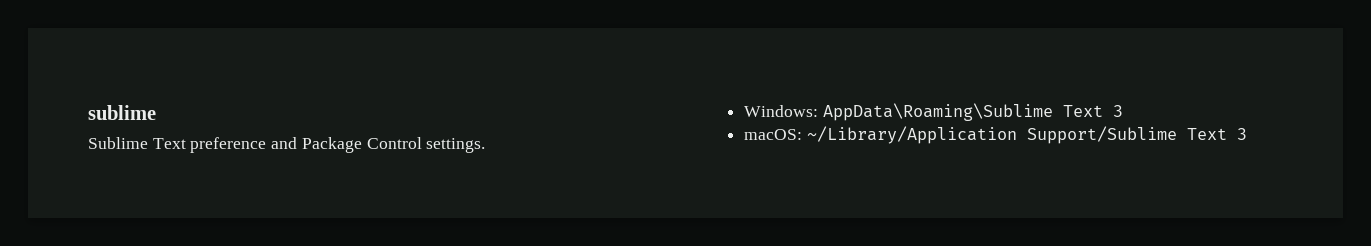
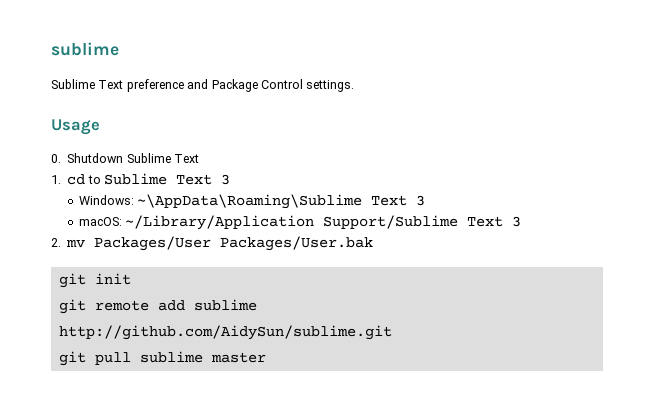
(486, 145) none -> [51,119,100,135] [51,153,199,163] [51,173,230,185] // Usage // 0. Shutdown Sublime Text // 1. cd to Sublime Text 3
[822,103,1053,121] AppData\Roaming\Sublime -> [137,194,363,209] ~\AppData\Roaming\Sublime
(1247, 134) none -> [51,236,374,251] [58,273,131,288] [58,299,257,314] [58,325,392,340] [58,351,266,366] // 2. mv Packages/User Packages/User.bak // git init // git remote add sublime http://github.com/AidySun/sublime.git // git pull sublime master

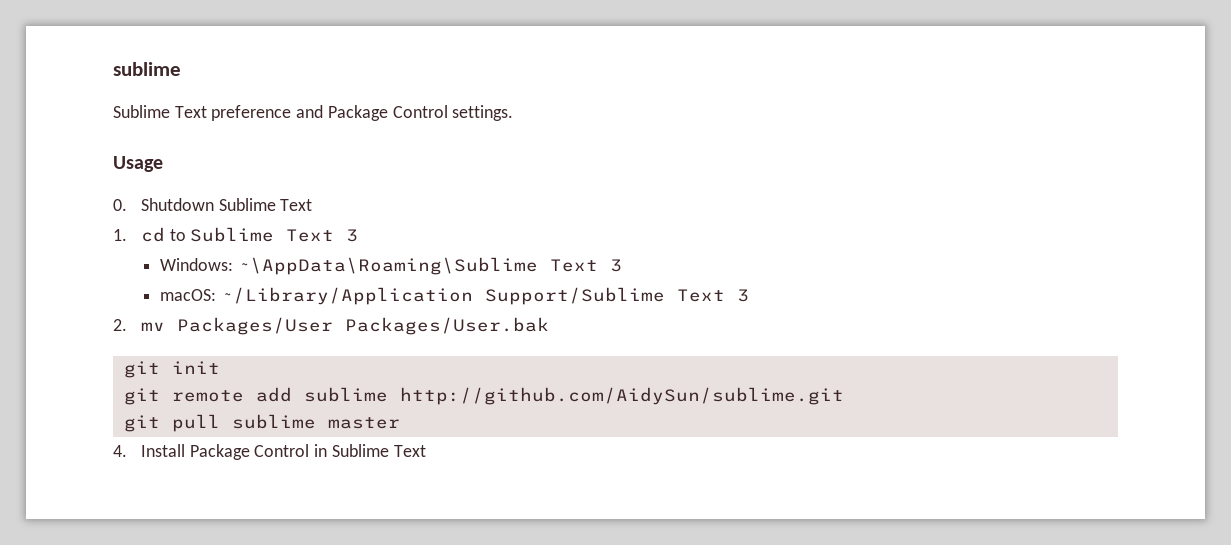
(266, 357) none -> [113,444,426,460] // 4. Install Package Control in Sublime Text

